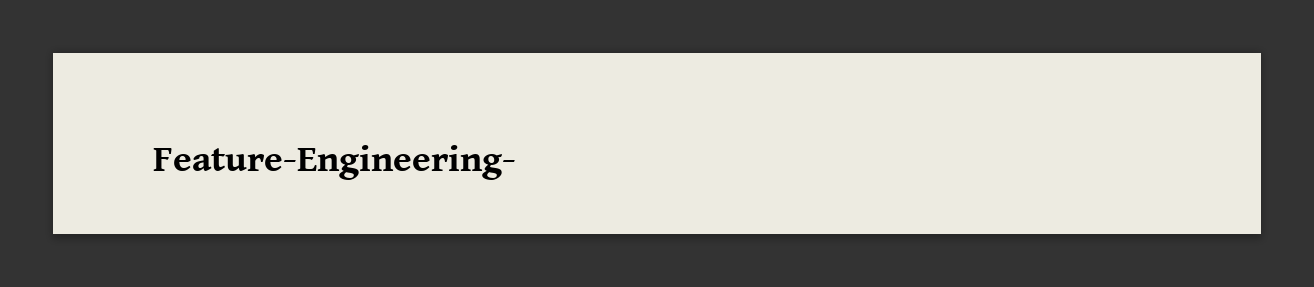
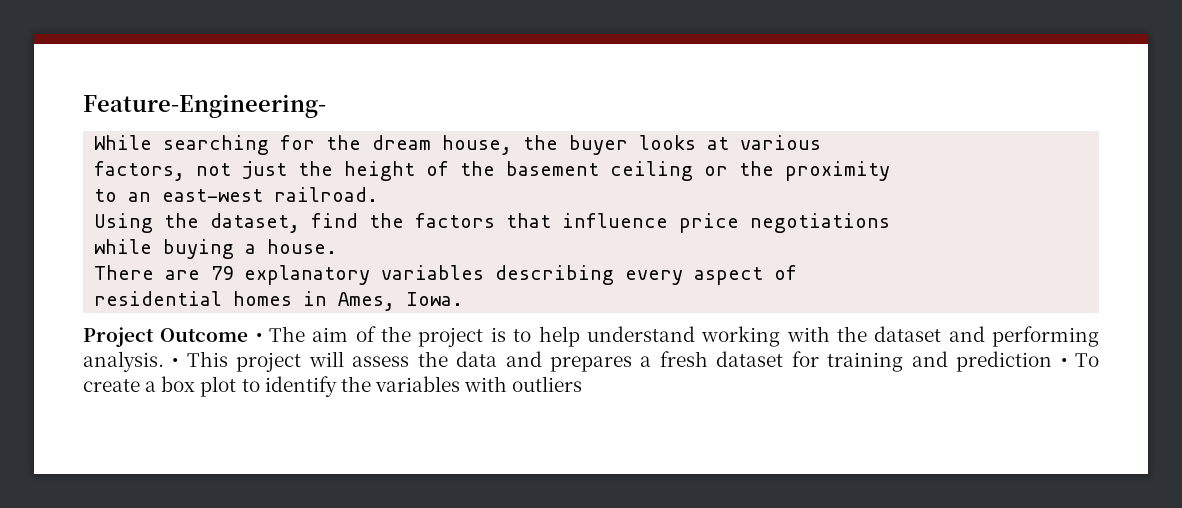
(516, 162) none -> [94,135,822,155] [94,161,891,181] [94,187,379,202] [94,213,891,233] [94,239,338,259] [94,265,798,285] [94,291,464,311] [83,326,1100,347] [83,351,1099,372] [83,376,583,397] // While searching for the dream house, the buyer looks at various // factors, not just the height of the basement ceiling or the proximity // to an east-west railroad. // Using the dataset, find the factors that influence price negotiations // while buying a house. // There are 79 explanatory variables describing every aspect of // residential homes in Ames, Iowa. // Project Outcome • The aim of the project is to help understand working with the dataset and performing analysis. • This project will assess the data and prepares a fresh dataset for training and prediction • To create a box plot to identify the variables with outliers

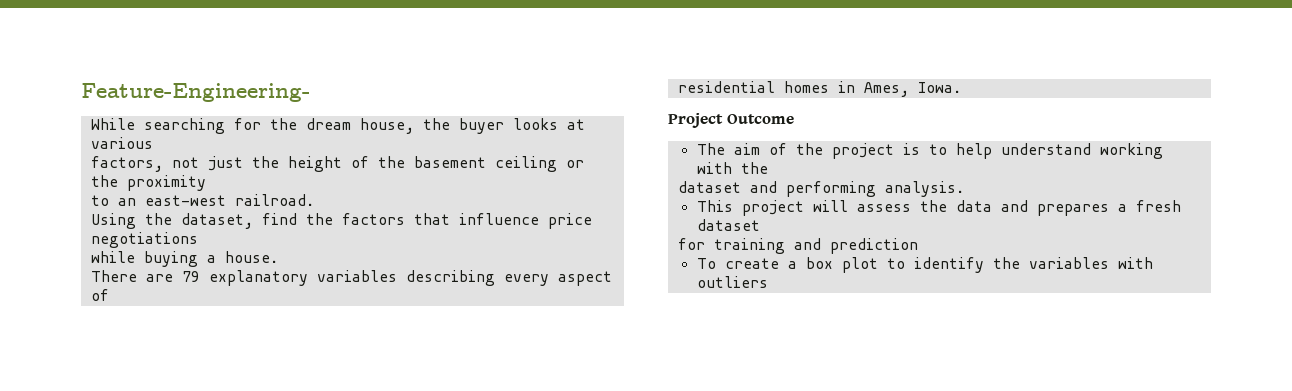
[255,333,262,342] • -> (794, 119) //
(867, 334) none -> (768, 168) //
[172,358,179,367] • -> (965, 189) //
(784, 359) none -> (760, 225) //
[1060,358,1067,367] • -> (919, 246) //

